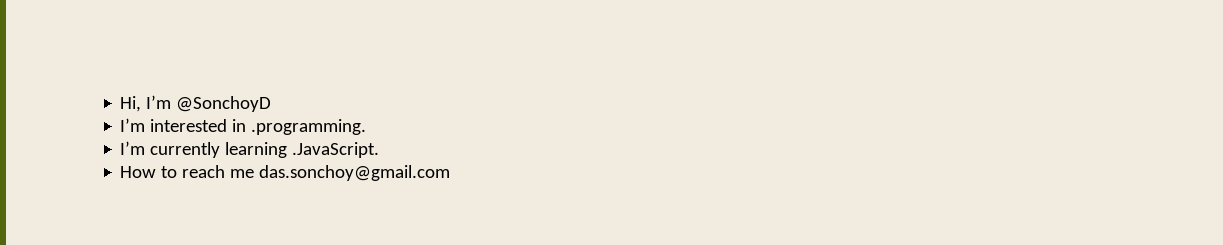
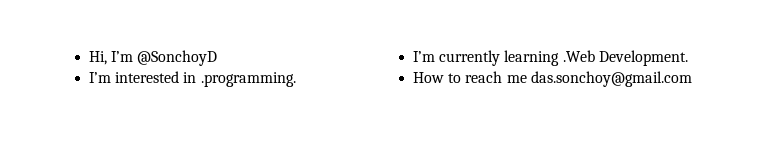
[292,142,380,158] .JavaScript. -> [562,50,688,66] .Web Development.

